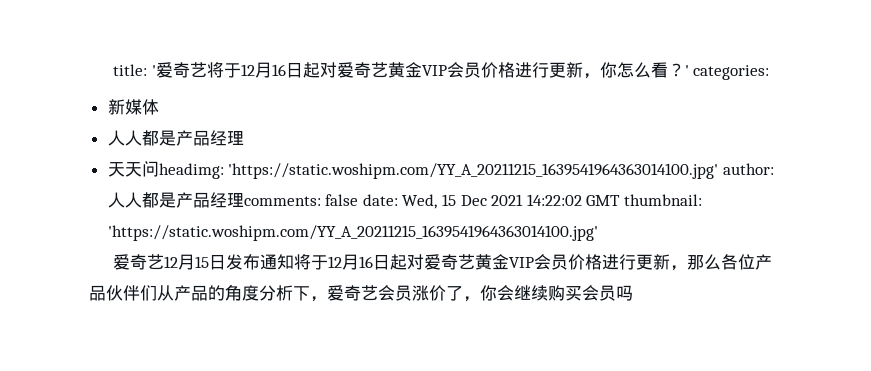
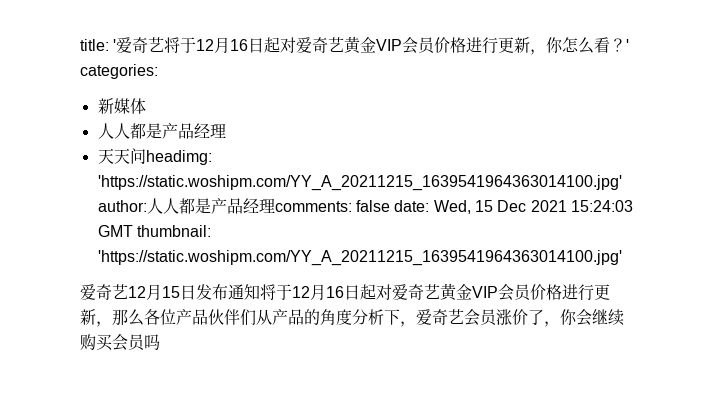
[526,194,582,206] 14:22:02 -> [570,200,633,212] 15:24:03

